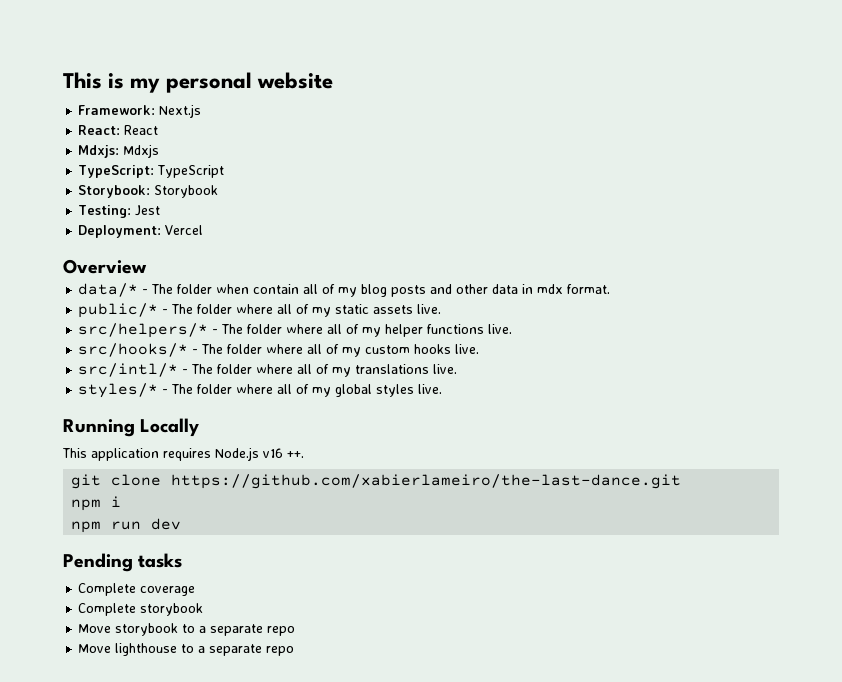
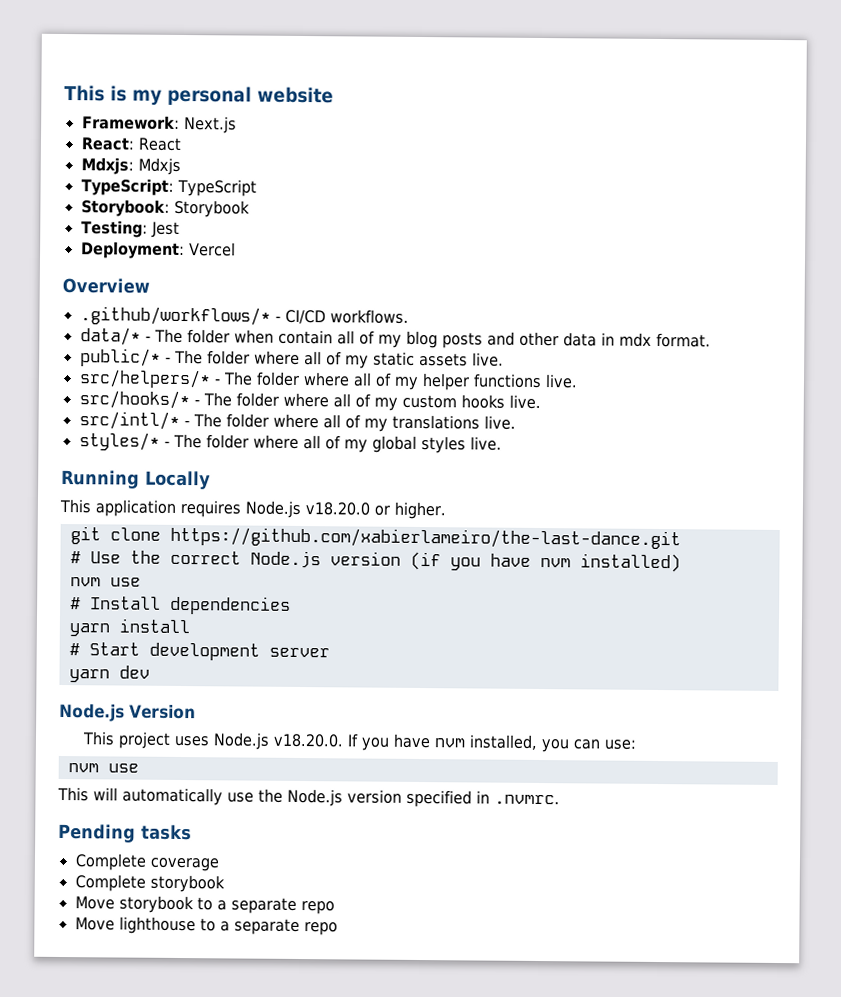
(147, 266) none -> [79,306,409,326] // .github/workflows/* - CI/CD workflows.
[263,448,304,458] v16 ++. -> [305,501,446,520] v18.20.0 or higher.
[71,496,122,511] [71,518,182,533] npm i // npm run dev -> [69,550,681,573] [69,577,141,587] [69,595,291,615] [68,618,190,637] [68,642,330,661] [68,665,150,683] [59,703,196,722] [82,731,637,753] [67,763,139,773] [57,786,560,808] # Use the correct Node.js version (if you have nvm installed) // nvm use // # Install dependencies // yarn install // # Start development server // yarn dev // Node.js Version // This project uses Node.js v18.20.0. If you have nvm installed, you can use: // nvm use // This will automatically use the Node.js version specified in .nvmrc.

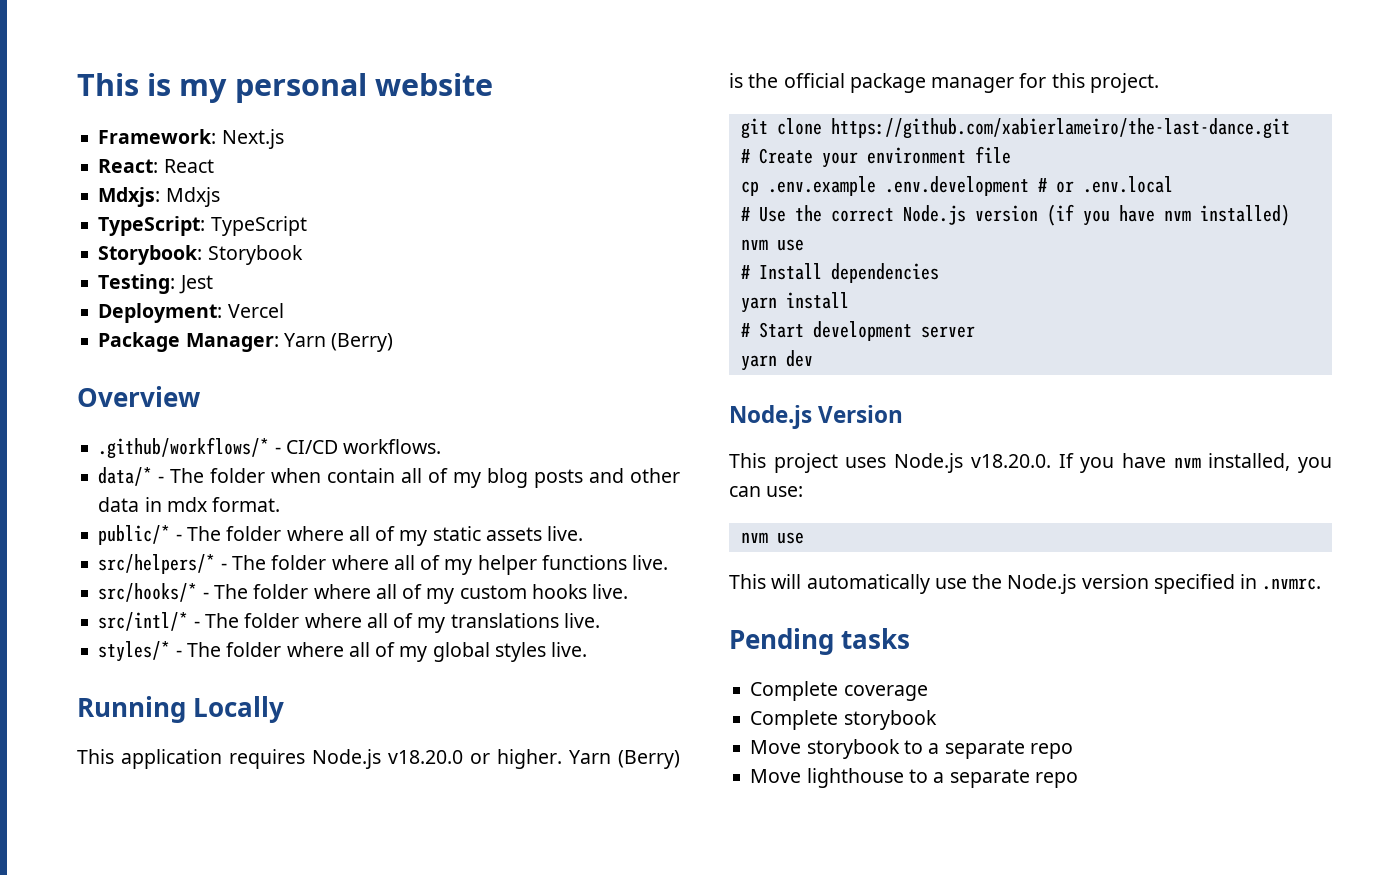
(236, 249) none -> [98,332,394,352] // Package Manager: Yarn (Berry)
[69,526,681,550] // git clone https://github.com/xabierlameiro/the-last-dance.git -> [569,750,680,769] [729,73,1159,93] [740,118,1290,139] [740,146,1011,168] [740,176,1173,196] Yarn (Berry) is the official package manager for this project. // git clone https://github.com/xabierlameiro/the-last-dance.git // # Create your environment file // cp .env.example .env.development # or .env.local

